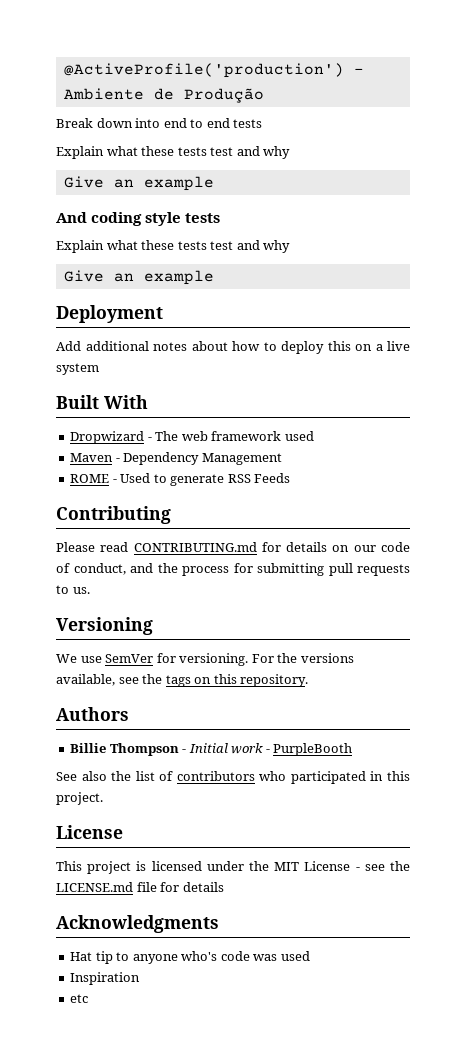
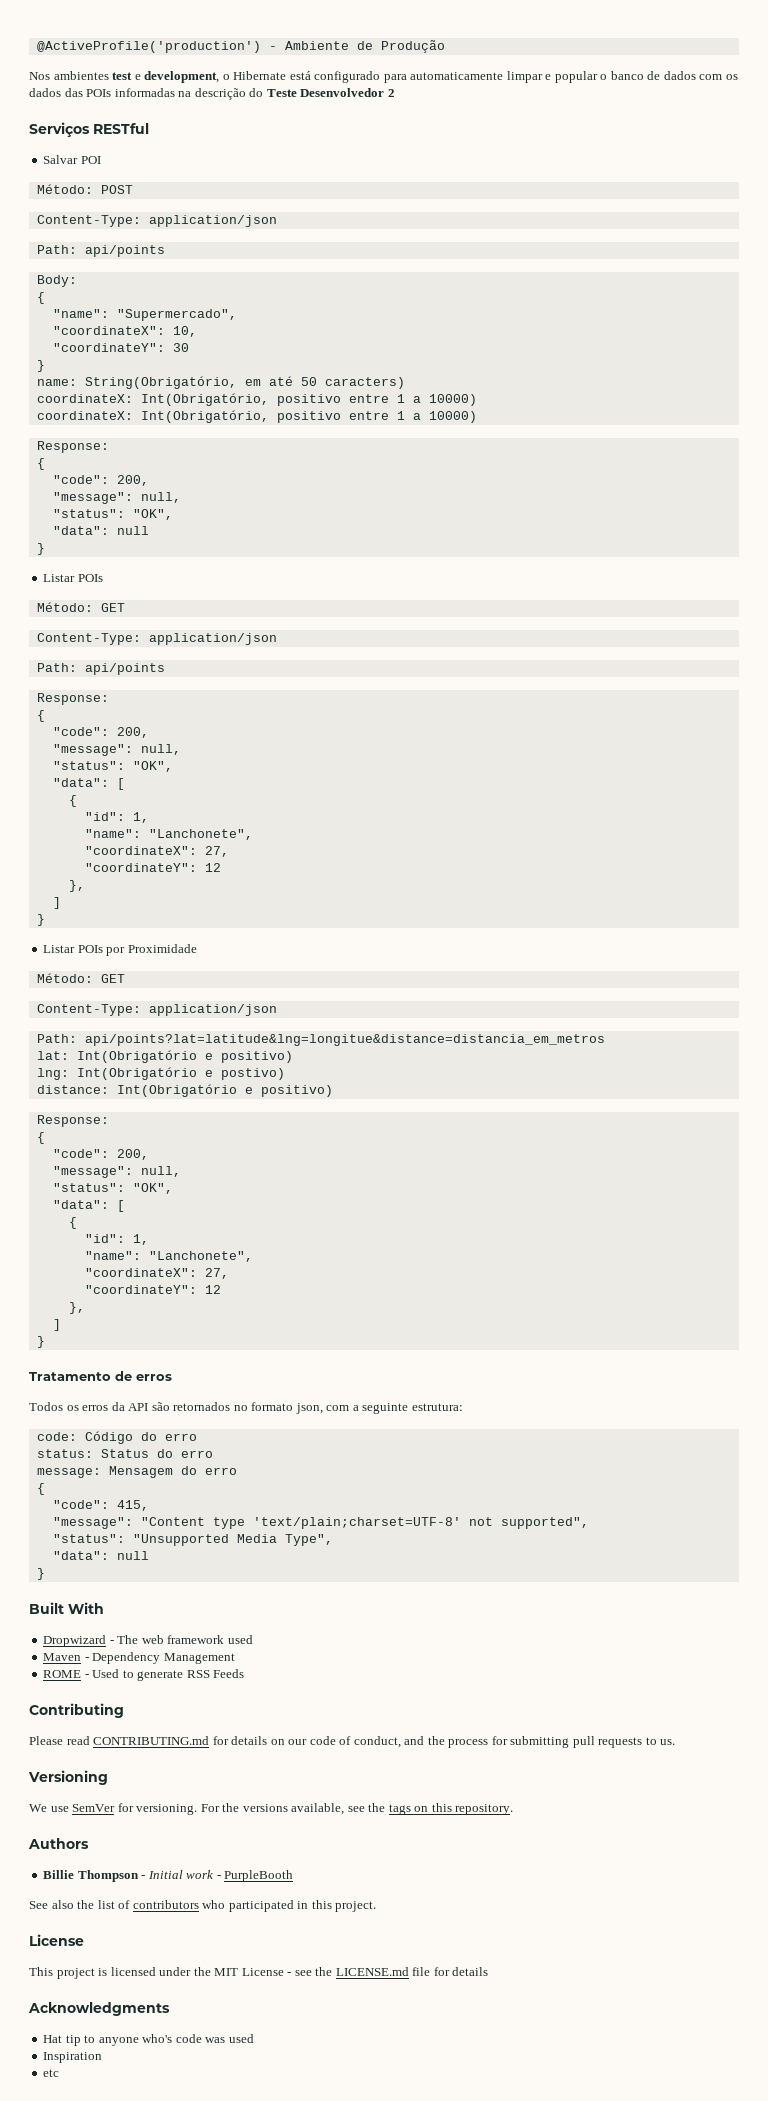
[56,118,263,128] [56,146,291,159] [63,176,214,191] [56,212,221,226] [56,240,291,253] [63,270,214,285] [56,305,163,323] [56,341,410,354] [56,363,99,375] Break down into end to end tests // Explain what these tests test and why // Give an example // And coding style tests // Explain what these tests test and why // Give an example // Deployment // Add additional notes about how to deploy this on a live system -> [29,71,738,83] [29,88,395,100] [29,122,149,138] [43,155,101,164] [36,184,133,194] [36,215,277,227] [36,245,165,257] [36,275,77,287] [36,292,45,304] [52,309,237,321] [52,326,197,337] [52,343,189,352] [36,360,45,372] [36,376,405,389] [36,393,477,406] [36,410,477,423] [36,441,109,453] [36,458,45,470] [52,475,149,486] [52,492,181,504] [52,509,173,520] [52,526,149,535] [36,543,45,555] [43,574,103,582] [36,602,125,612] [36,633,277,645] [36,663,165,675] [36,693,109,705] [36,710,45,722] [52,727,149,738] [52,744,181,756] [52,761,173,772] [52,778,125,790] [68,795,77,807] [84,812,149,823] [84,829,253,840] [84,846,229,857] [84,863,221,872] [68,880,85,892] [52,897,61,909] [36,914,45,926] [43,944,197,956] [36,973,125,983] [36,1004,277,1016] [36,1034,605,1046] [36,1050,293,1063] [36,1067,285,1080] [36,1084,333,1097] [36,1115,109,1127] [36,1132,45,1144] [52,1149,149,1160] [52,1166,181,1178] [52,1183,173,1194] [52,1200,125,1212] [68,1217,77,1229] [84,1234,149,1245] [84,1251,253,1262] [84,1268,229,1279] [84,1285,221,1294] [68,1302,85,1314] [52,1319,61,1331] [36,1336,45,1348] [29,1371,172,1381] [29,1402,463,1414] [36,1431,197,1444] [36,1449,213,1458] [36,1466,237,1478] [36,1483,45,1495] [52,1500,149,1511] [52,1517,589,1529] [52,1534,333,1546] [52,1551,149,1560] [36,1568,45,1580] Nos ambientes test e development, o Hibernate está configurado para automaticamente limpar e popular o banco de dados com os dados das POIs informadas na descrição do Teste Desenvolvedor 2 // Serviços RESTful // Salvar POI // Método: POST // Content-Type: application/json // Path: api/points // Body: // { // "name": "Supermercado", // "coordinateX": 10, // "coordinateY": 30 // } // name: String(Obrigatório, em até 50 caracters) // coordinateX: Int(Obrigatório, positivo entre 1 a 10000) // coordinateX: Int(Obrigatório, positivo entre 1 a 10000) // Response: // { // "code": 200, // "message": null, // "status": "OK", // "data": null // } // Listar POIs // Método: GET // Content-Type: application/json // Path: api/points // Response: // { // "code": 200, // "message": null, // "status": "OK", // "data": [ // { // "id": 1, // "name": "Lanchonete", // "coordinateX": 27, // "coordinateY": 12 // }, // ] // } // Listar POIs por Proximidade // Método: GET // Content-Type: application/json // Path: api/points?lat=latitude&lng=longitue&distance=distancia_em_metros // lat: Int(Obrigatório e positivo) // lng: Int(Obrigatório e postivo) // distance: Int(Obrigatório e positivo) // Response: // { // "code": 200, // "message": null, // "status": "OK", // "data": [ // { // "id": 1, // "name": "Lanchonete", // "coordinateX": 27, // "coordinateY": 12 // }, // ] // } // Tratamento de erros // Todos os erros da API são retornados no formato json, com a seguinte estrutura: // code: Código do erro // status: Status do erro // message: Mensagem do erro // { // "code": 415, // "message": "Content type 'text/plain;charset=UTF-8' not supported", // "status": "Unsupported Media Type", // "data": null // }

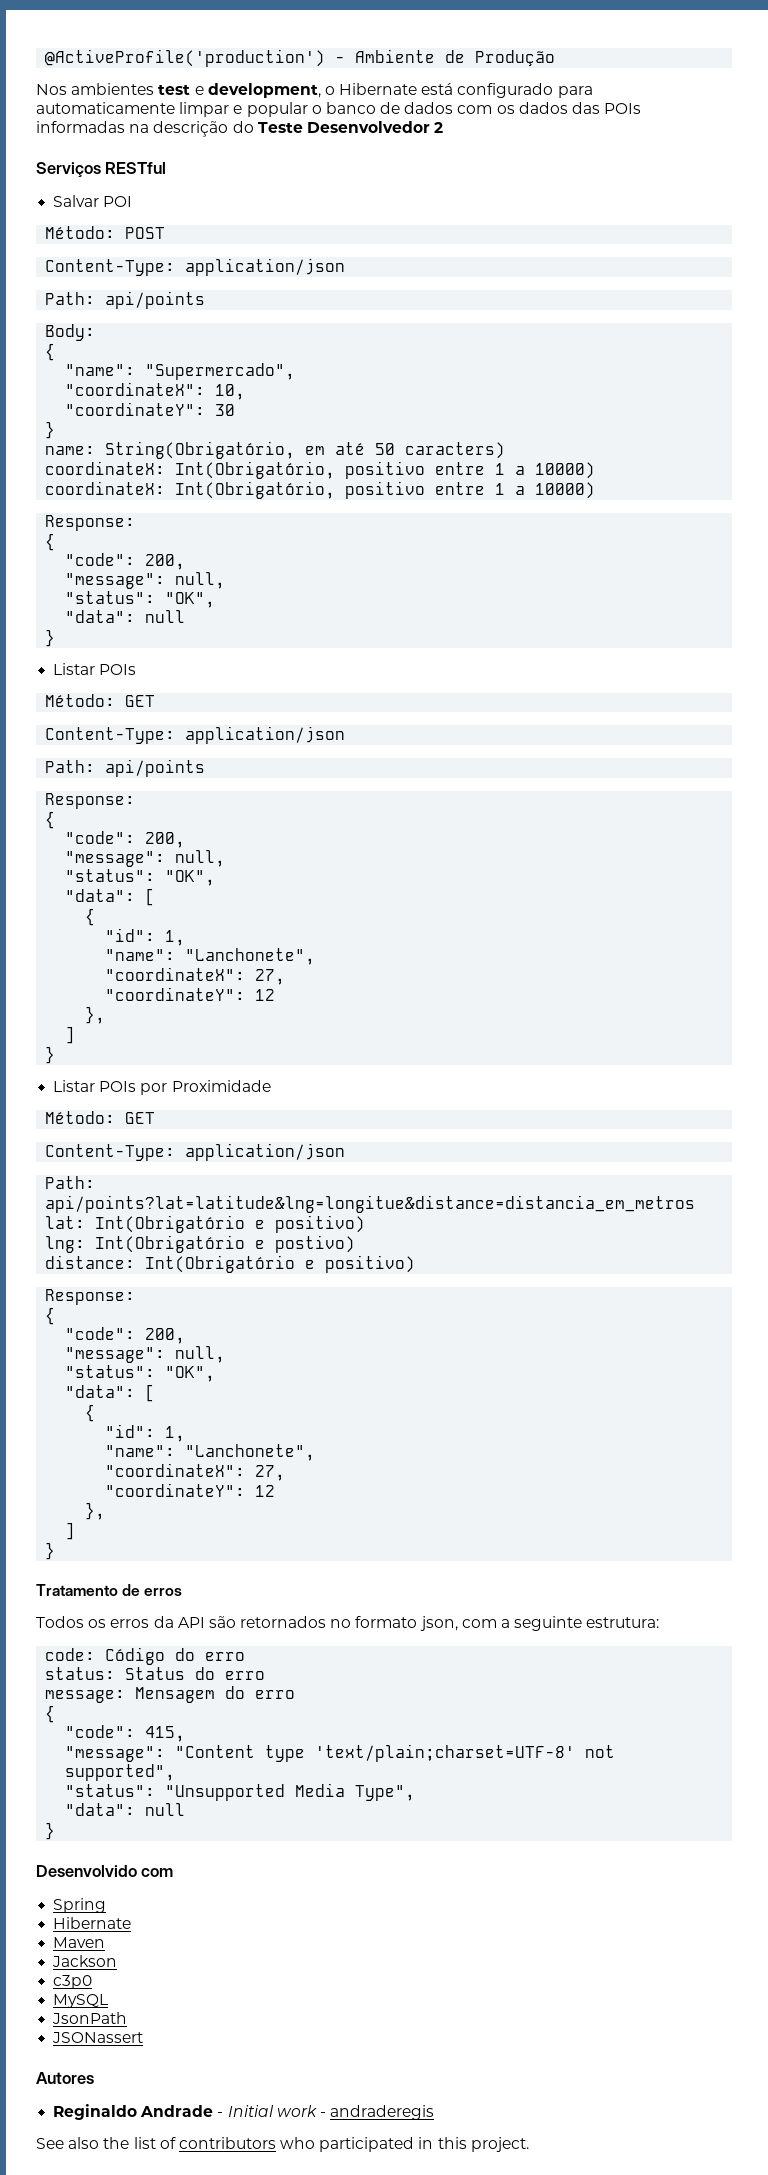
[29,1602,104,1614] [43,1635,253,1647] [43,1652,235,1664] [43,1669,245,1681] [29,1703,124,1718] [29,1736,676,1748] [28,1770,108,1785] [29,1803,514,1815] [28,1838,89,1849] [43,1870,139,1882] Built With // Dropwizard - The web framework used // Maven - Dependency Management // ROME - Used to generate RSS Feeds // Contributing // Please read CONTRIBUTING.md for details on our code of conduct, and the process for submitting pull requests to us. // Versioning // We use SemVer for versioning. For the versions available, see the tags on this repository. // Authors // Billie Thompson -> [36,1865,174,1877] [53,1898,107,1913] [53,1917,132,1929] [53,1937,106,1948] [52,1955,118,1967] [53,1975,93,1989] [53,1994,109,2008] [52,2012,128,2024] [52,2032,144,2043] [36,2072,94,2084] [53,2104,214,2120] Desenvolvido com // Spring // Hibernate // Maven // Jackson // c3p0 // MySQL // JsonPath // JSONassert // Autores // Reginaldo Andrade
[224,1870,294,1882] PurpleBooth -> [330,2105,435,2120] andraderegis
[29,1934,84,1946] [29,1967,489,1979] [28,2002,170,2016] [43,2034,254,2046] [43,2052,103,2063] [43,2069,60,2077] // License // This project is licensed under the MIT License - see the LICENSE.md file for details // Acknowledgments // Hat tip to anyone who's code was used // Inspiration // etc -> (529, 2144) none

